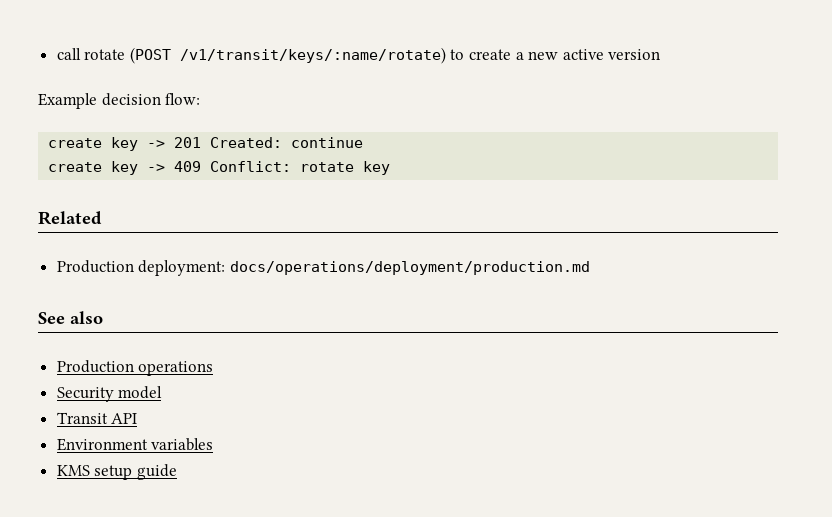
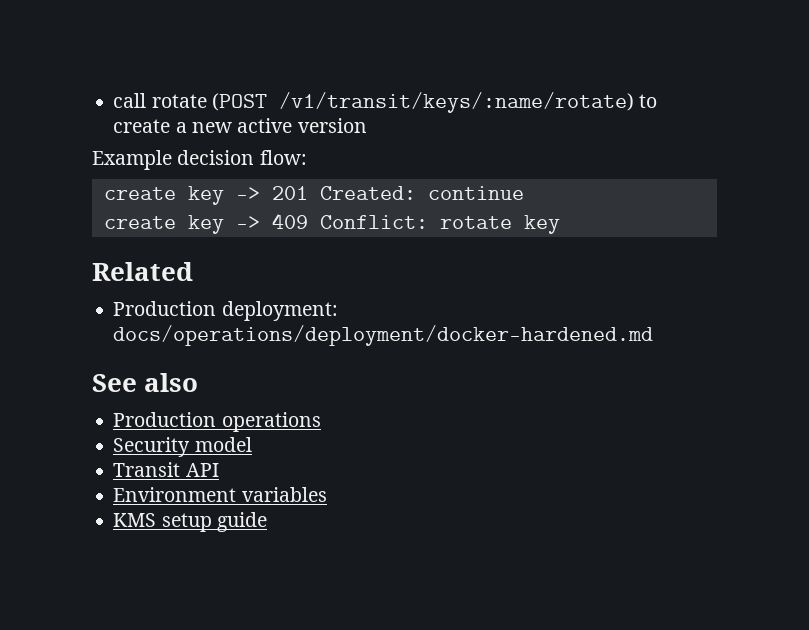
[229,261,590,275] docs/operations/deployment/production.md -> [113,325,654,346] docs/operations/deployment/docker-hardened.md

